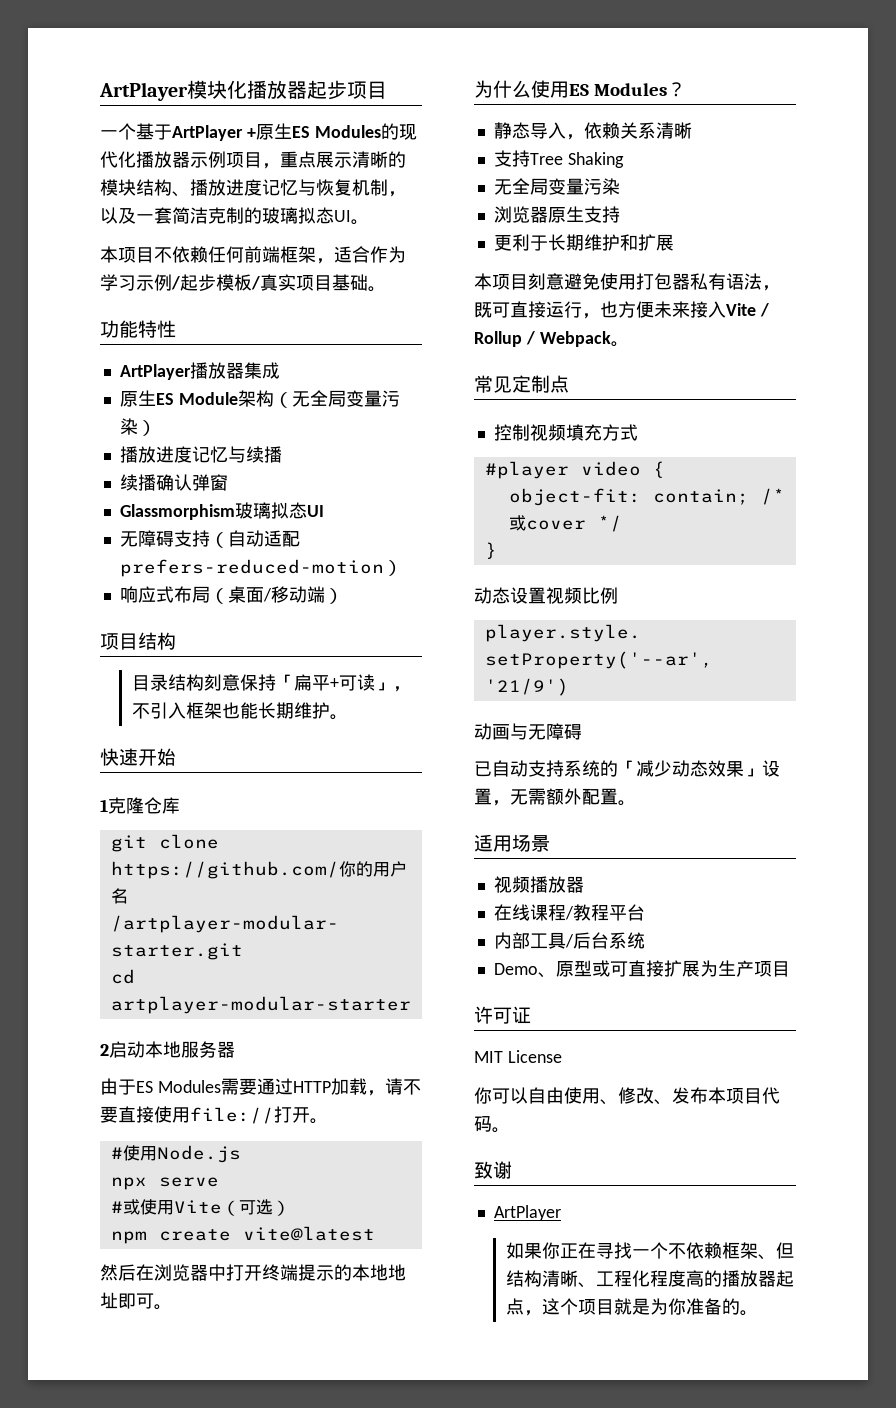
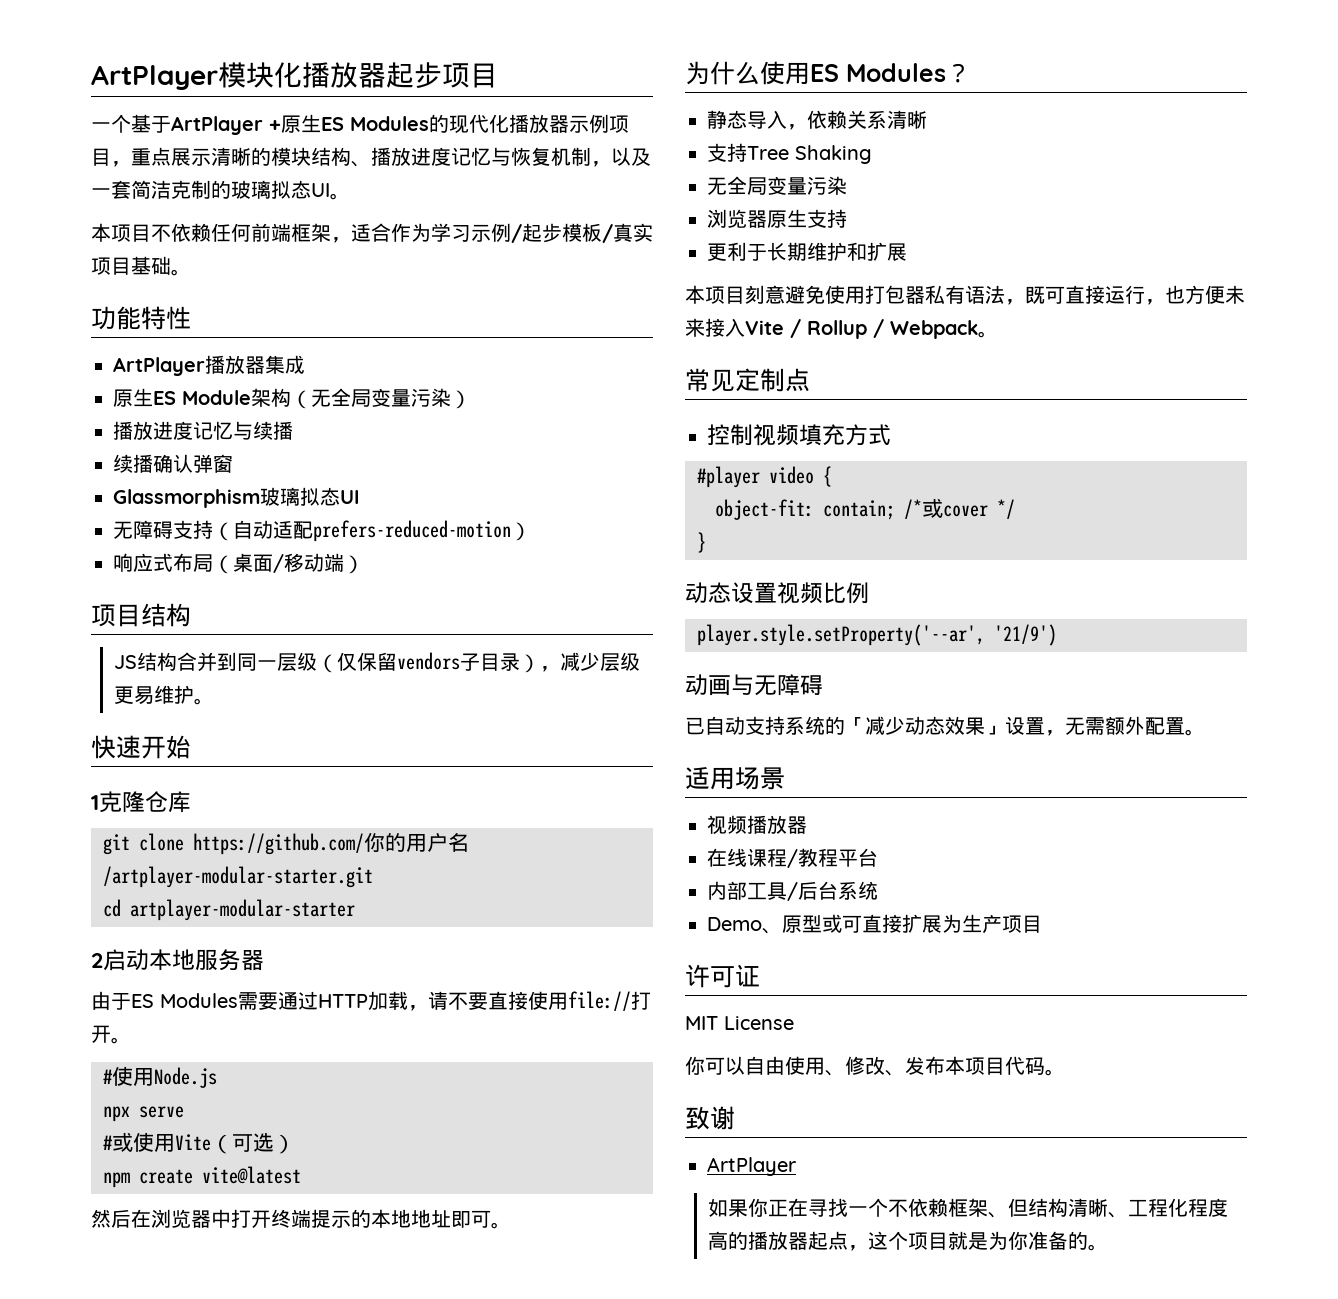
[131,674,411,692] [131,702,294,719] 目录结构刻意保持「扁平+可读」，不引入框架也能长期 -> [113,652,640,673] [113,686,154,705] JS结构合并到同一层级（仅保留vendors子目录），减少层级更易

